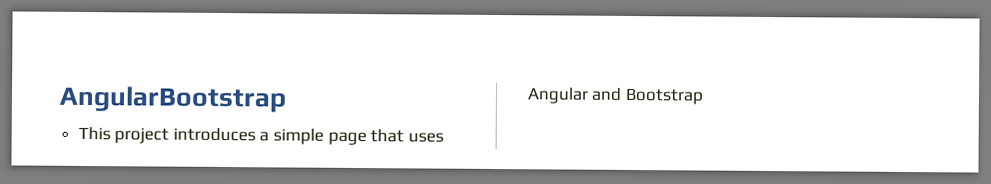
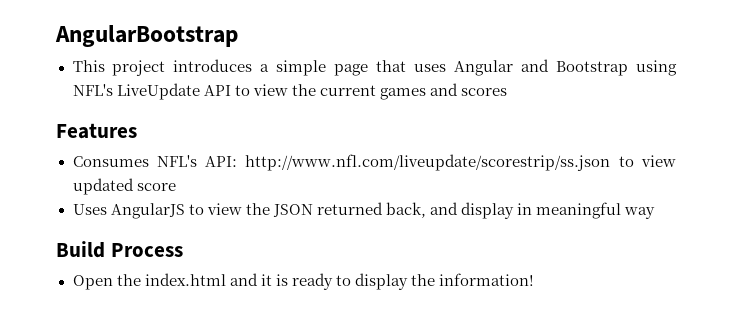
(704, 96) none -> [636,60,677,76] [72,83,507,100] [56,123,137,139] [72,154,676,171] [72,178,176,195] [72,202,656,219] [56,241,183,258] [72,273,535,290] using NFL's LiveUpdate API to view the current games and scores // Features // Consumes NFL's API: http://www.nfl.com/liveupdate/scorestrip/ss.json to view updated score // Uses AngularJS to view the JSON returned back, and display in meaningful way // Build Process // Open the index.html and it is ready to display the information!

